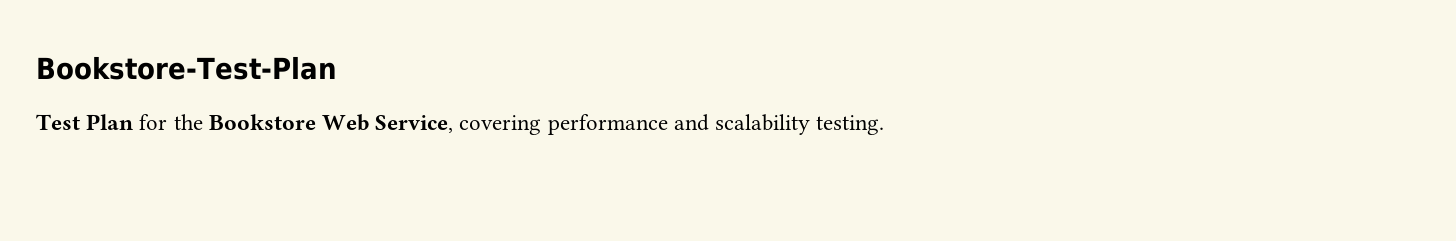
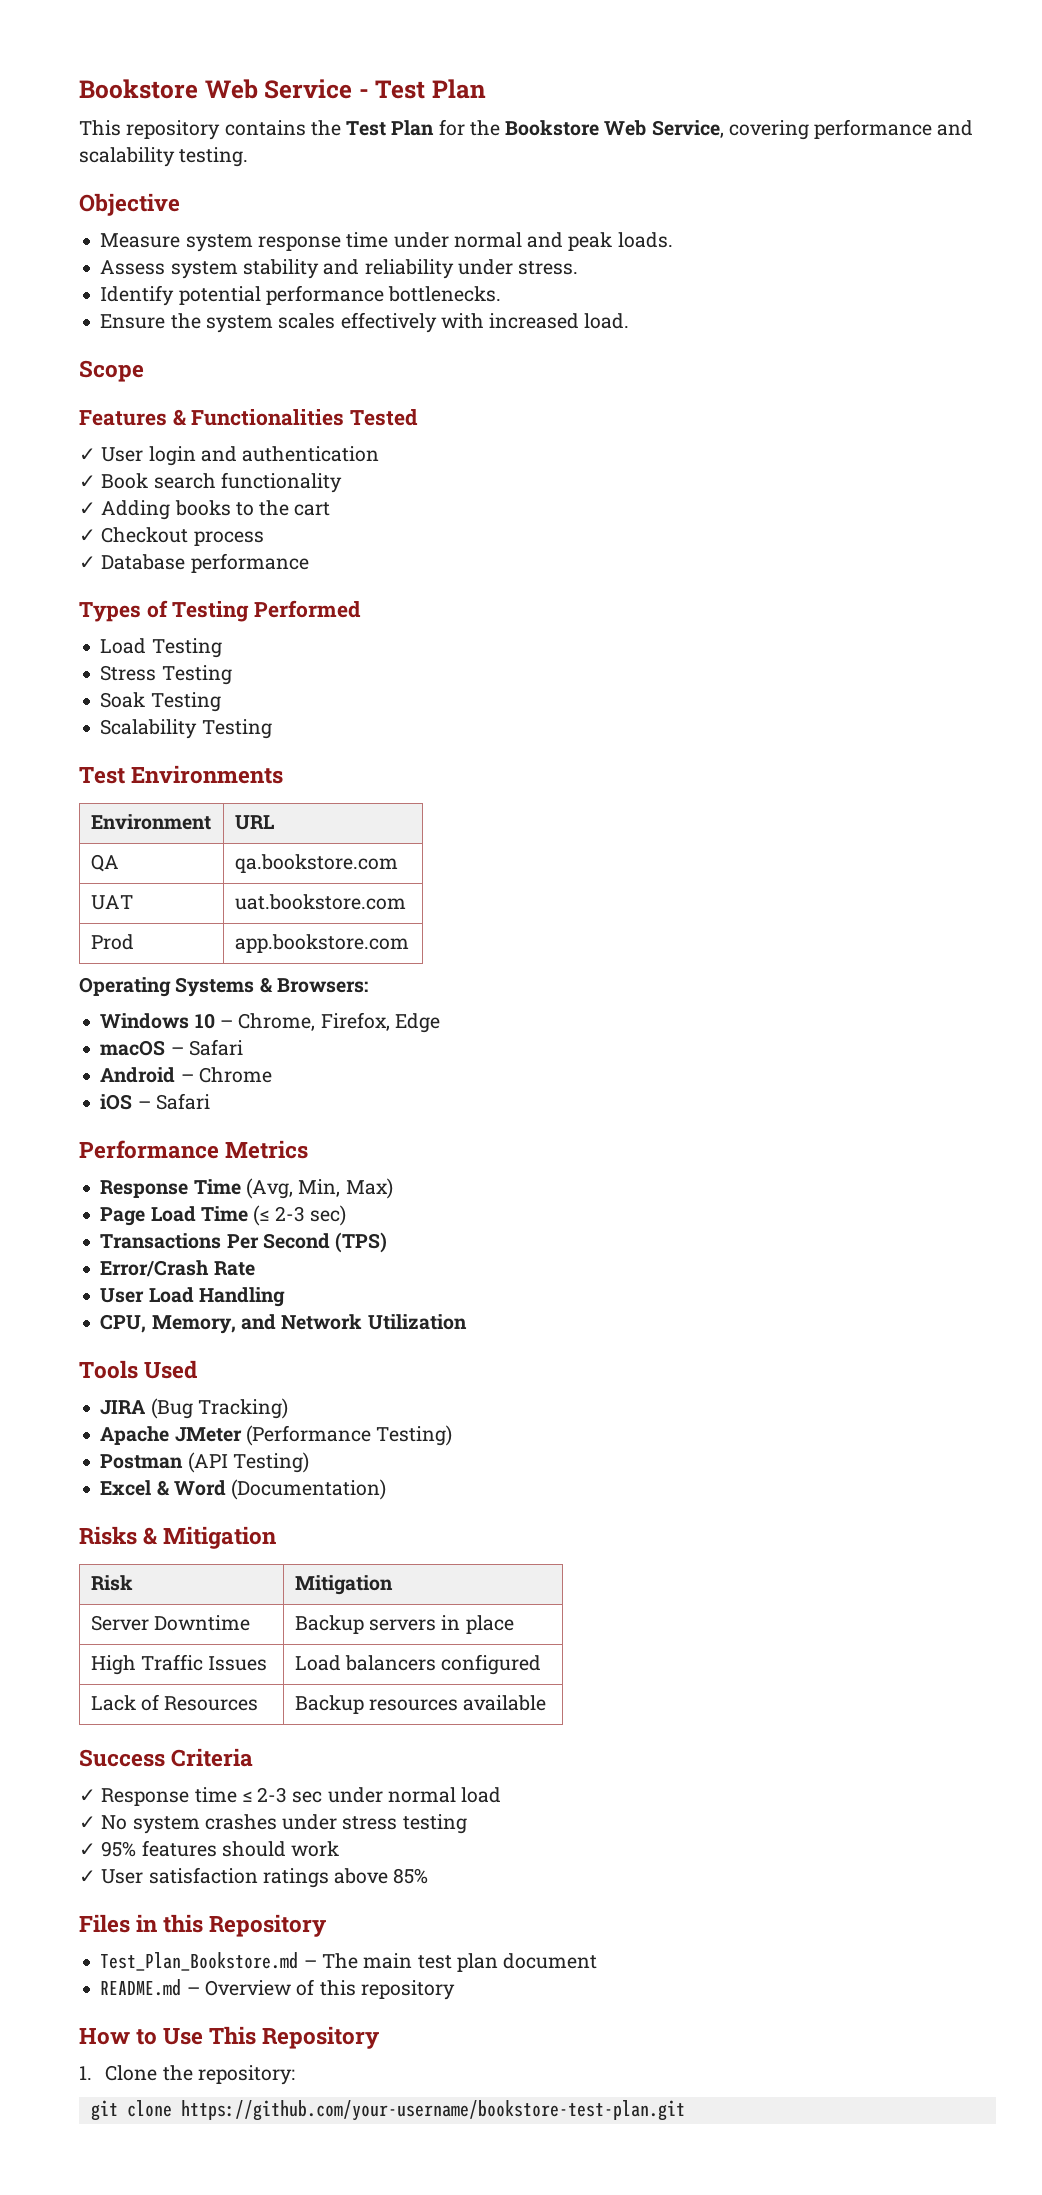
[36,56,337,80] Bookstore-Test-Plan // -> [79,79,487,99] [79,120,341,140] Bookstore Web Service - Test Plan // This repository contains the
(885, 125) none -> [79,193,180,216] [100,232,673,252] [100,259,579,279] [100,285,502,306] [100,312,630,333] [79,360,144,382] [79,409,419,426] [79,446,380,466] [79,472,342,493] [79,500,331,520] [79,527,264,546] [79,553,309,573] [79,600,362,622] [100,638,222,658] [100,665,232,685] [100,692,221,712] [100,719,272,739] [79,765,284,784] [90,814,211,830] [234,815,274,830] [90,854,119,872] [234,854,398,873] [90,895,133,910] [234,894,406,910] [90,934,134,950] [234,934,409,953] [79,977,368,997] [100,1012,440,1033] [100,1039,243,1056] [100,1067,272,1083] [100,1093,210,1110] [79,1140,309,1159] [100,1178,393,1199] [100,1205,346,1226] [100,1232,388,1253] [100,1260,255,1277] [100,1287,285,1307] [100,1314,467,1334] [79,1360,198,1379] [100,1398,288,1419] [100,1425,453,1446] [100,1452,309,1473] [100,1479,387,1500] [79,1526,277,1549] [90,1575,133,1591] [294,1575,393,1595] [90,1615,251,1631] [294,1615,514,1634] [90,1654,268,1675] [294,1654,542,1675] [90,1694,259,1711] [294,1695,547,1714] [79,1748,254,1767] [79,1787,502,1806] [79,1814,467,1834] [79,1840,340,1857] [79,1867,429,1888] [79,1914,327,1937] [100,1952,598,1972] [100,1979,455,2000] [79,2026,380,2049] [79,2065,295,2085] [90,2100,685,2121] // Objective // Measure system response time under normal and peak loads. // Assess system stability and reliability under stress. // Identify potential performance bottlenecks. // Ensure the system scales effectively with increased load. // Scope // Features & Functionalities Tested // ✓ User login and authentication // ✓ Book search functionality // ✓ Adding books to the cart // ✓ Checkout process // ✓ Database performance // Types of Testing Performed // Load Testing // Stress Testing // Soak Testing // Scalability Testing // Test Environments // Environment | URL // QA | qa.bookstore.com // UAT | uat.bookstore.com // Prod | app.bookstore.com // Operating Systems & Browsers: // Windows 10 – Chrome, Firefox, Edge // macOS – Safari // Android – Chrome // iOS – Safari // Performance Metrics // Response Time (Avg, Min, Max) // Page Load Time (≤ 2-3 sec) // Transactions Per Second (TPS) // Error/Crash Rate // User Load Handling // CPU, Memory, and Network Utilization // Tools Used // JIRA (Bug Tracking) // Apache JMeter (Performance Testing) // Postman (API Testing) // Excel & Word (Documentation) // Risks & Mitigation // Risk | Mitigation // Server Downtime | Backup servers in place // High Traffic Issues | Load balancers configured // Lack of Resources | Backup resources available // Success Criteria // ✓ Response time ≤ 2-3 sec under normal load // ✓ No system crashes under stress testing // ✓ 95% features should work // ✓ User satisfaction ratings above 85% // Files in this Repository // Test_Plan_Bookstore.md – The main test plan document // README.md – Overview of this repository // How to Use This Repository // 1. Clone the repository: // git clone https://github.com/your-username/bookstore-test-plan.git

